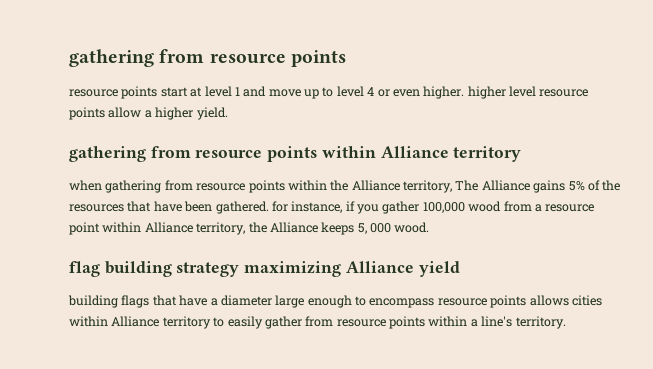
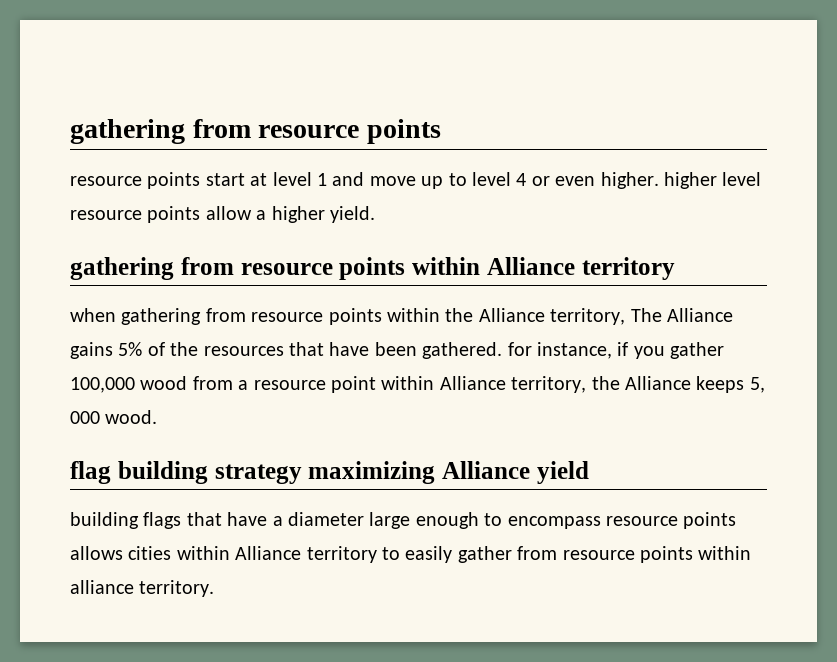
[470,316,513,327] a line's -> [70,580,134,594] alliance

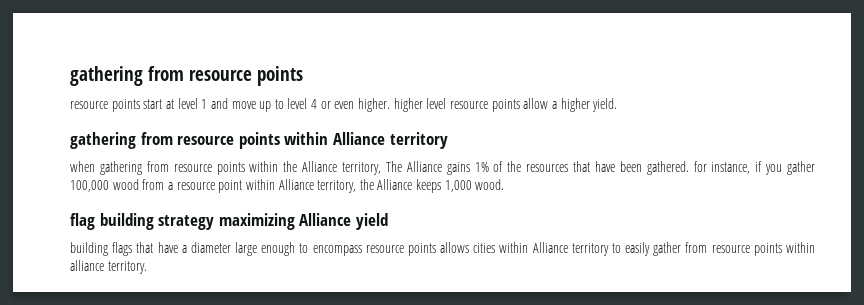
[118,342,143,356] 5% -> [474,162,489,172] 1%
[749,377,765,393] [70,411,100,424] 5, 000 -> [444,180,472,192] 1,000

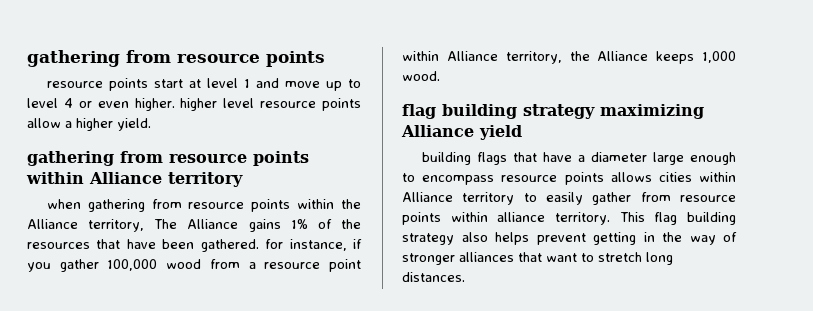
(147, 267) none -> [619,212,736,225] [402,232,737,245] [402,252,673,265] [402,272,465,282] This flag building strategy also helps prevent getting in the way of stronger alliances that want to stretch long distances.

